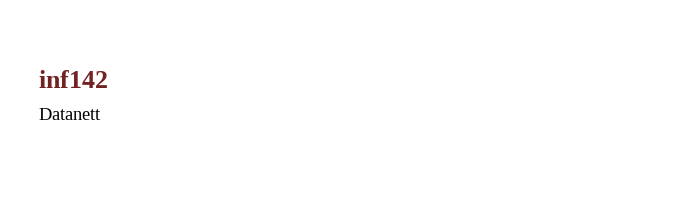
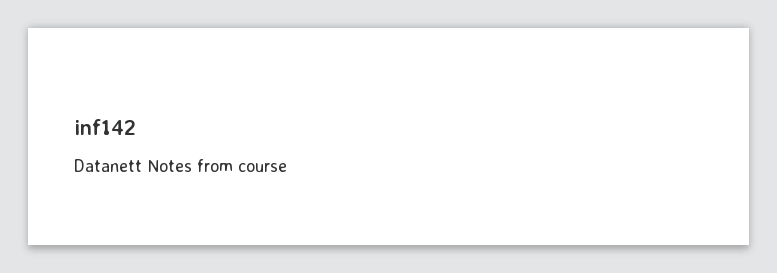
(101, 114) none -> [147,159,287,172] Notes from course

